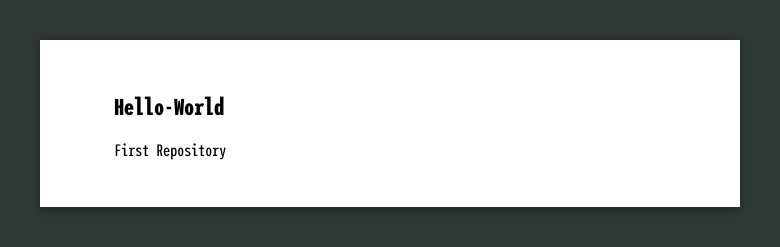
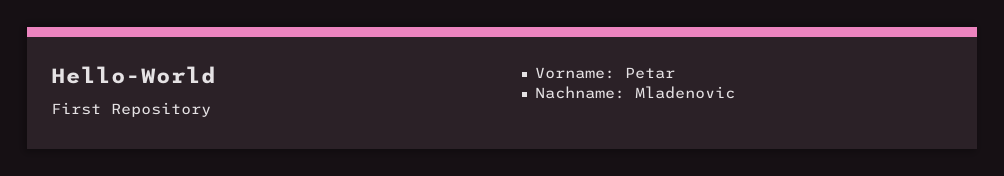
(226, 151) none -> [534,67,675,79] [534,86,735,99] // Vorname: Petar // Nachname: Mladenovic

